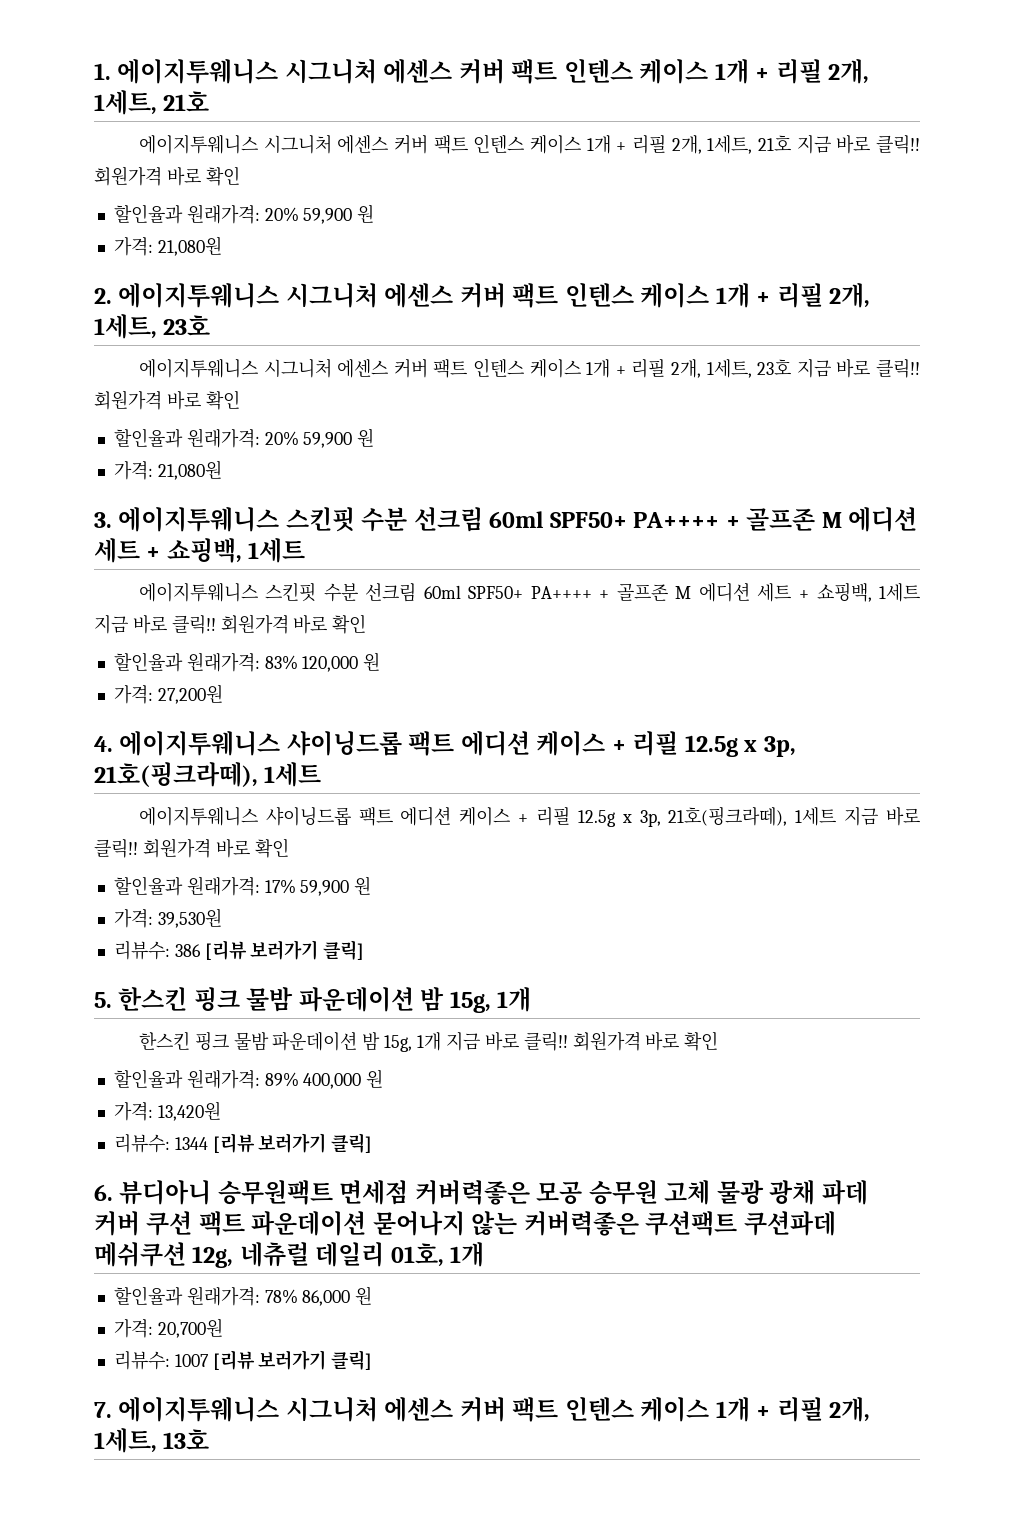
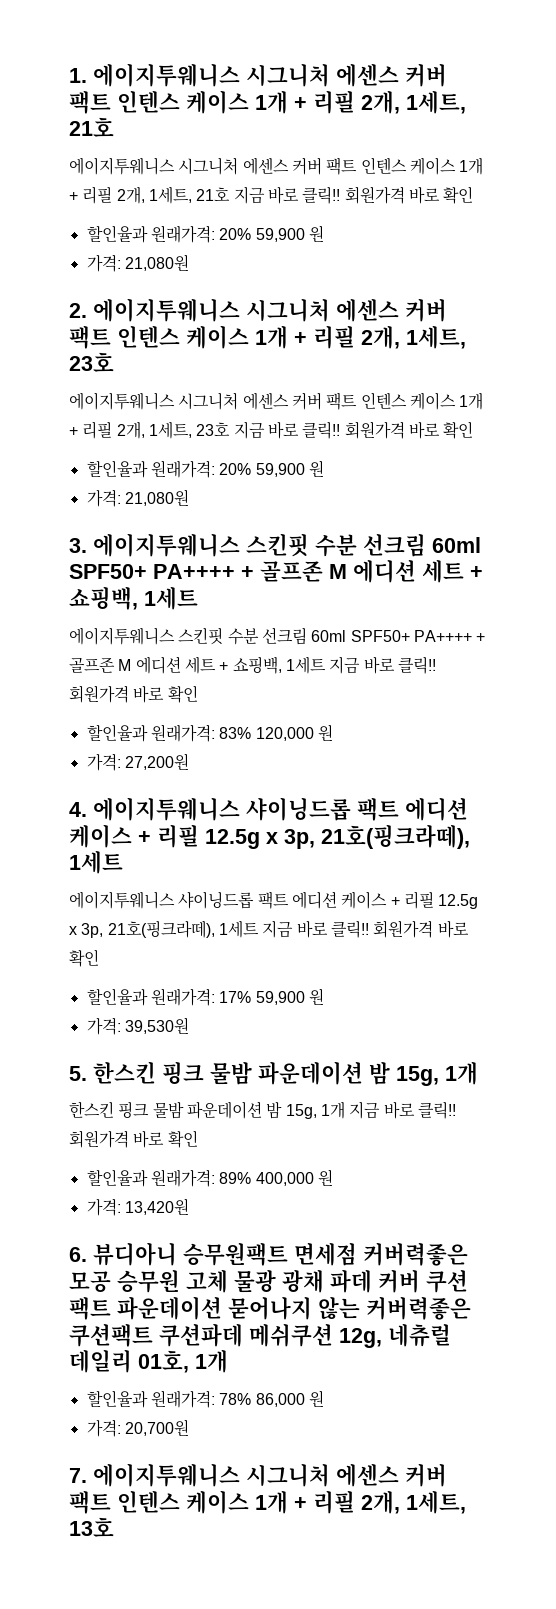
[113,940,365,960] // 리뷰수: 386 [리뷰 보러가기 클릭] -> (189, 1025) none
[113,1133,373,1153] // 리뷰수: 1344 [리뷰 보러가기 클릭] -> (189, 1206) none
[113,1350,373,1370] // 리뷰수: 1007 [리뷰 보러가기 클릭] -> (189, 1427) none

